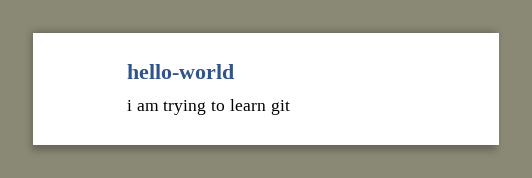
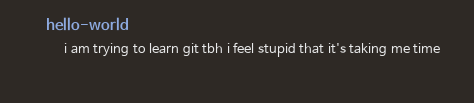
(290, 107) none -> [202,42,441,57] tbh i feel stupid that it's taking me time

